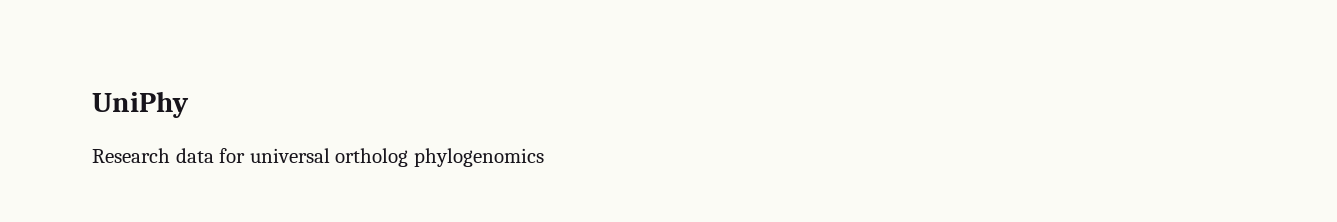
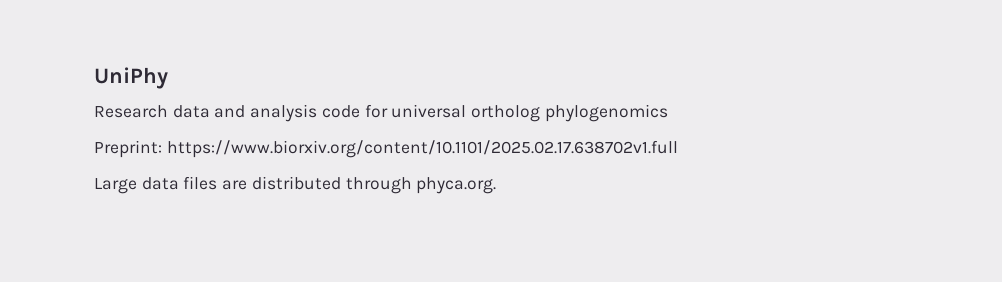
(214, 155) none -> [214,104,360,122] and analysis code
(544, 157) none -> [94,140,678,158] [94,176,497,194] // Preprint: https://www.biorxiv.org/content/10.1101/2025.02.17.638702v1.full // Large data files are distributed through phyca.org.

